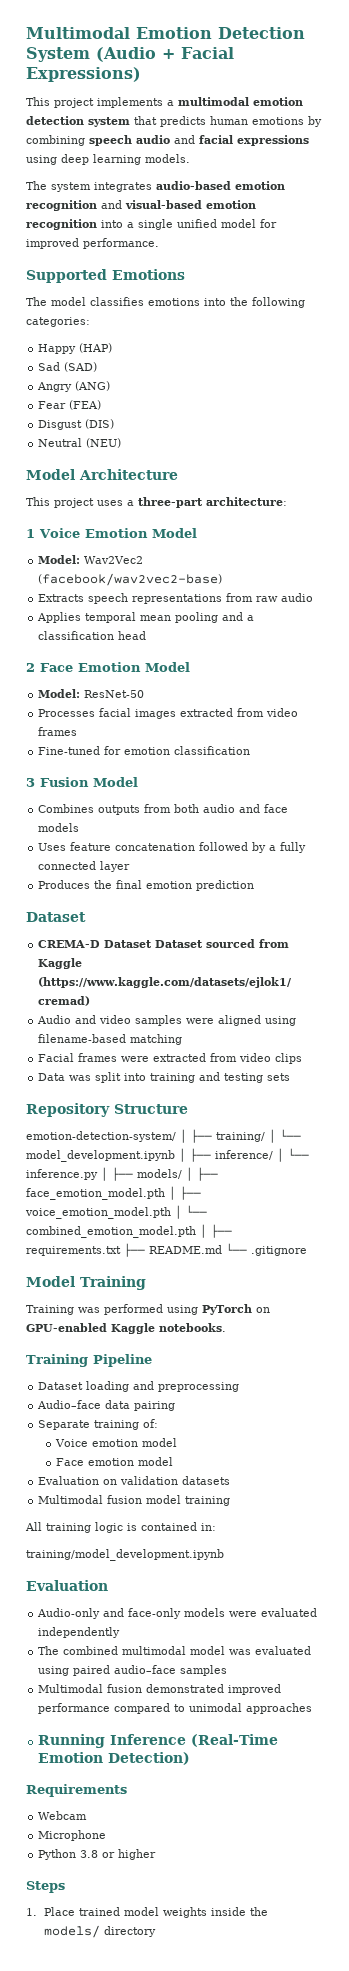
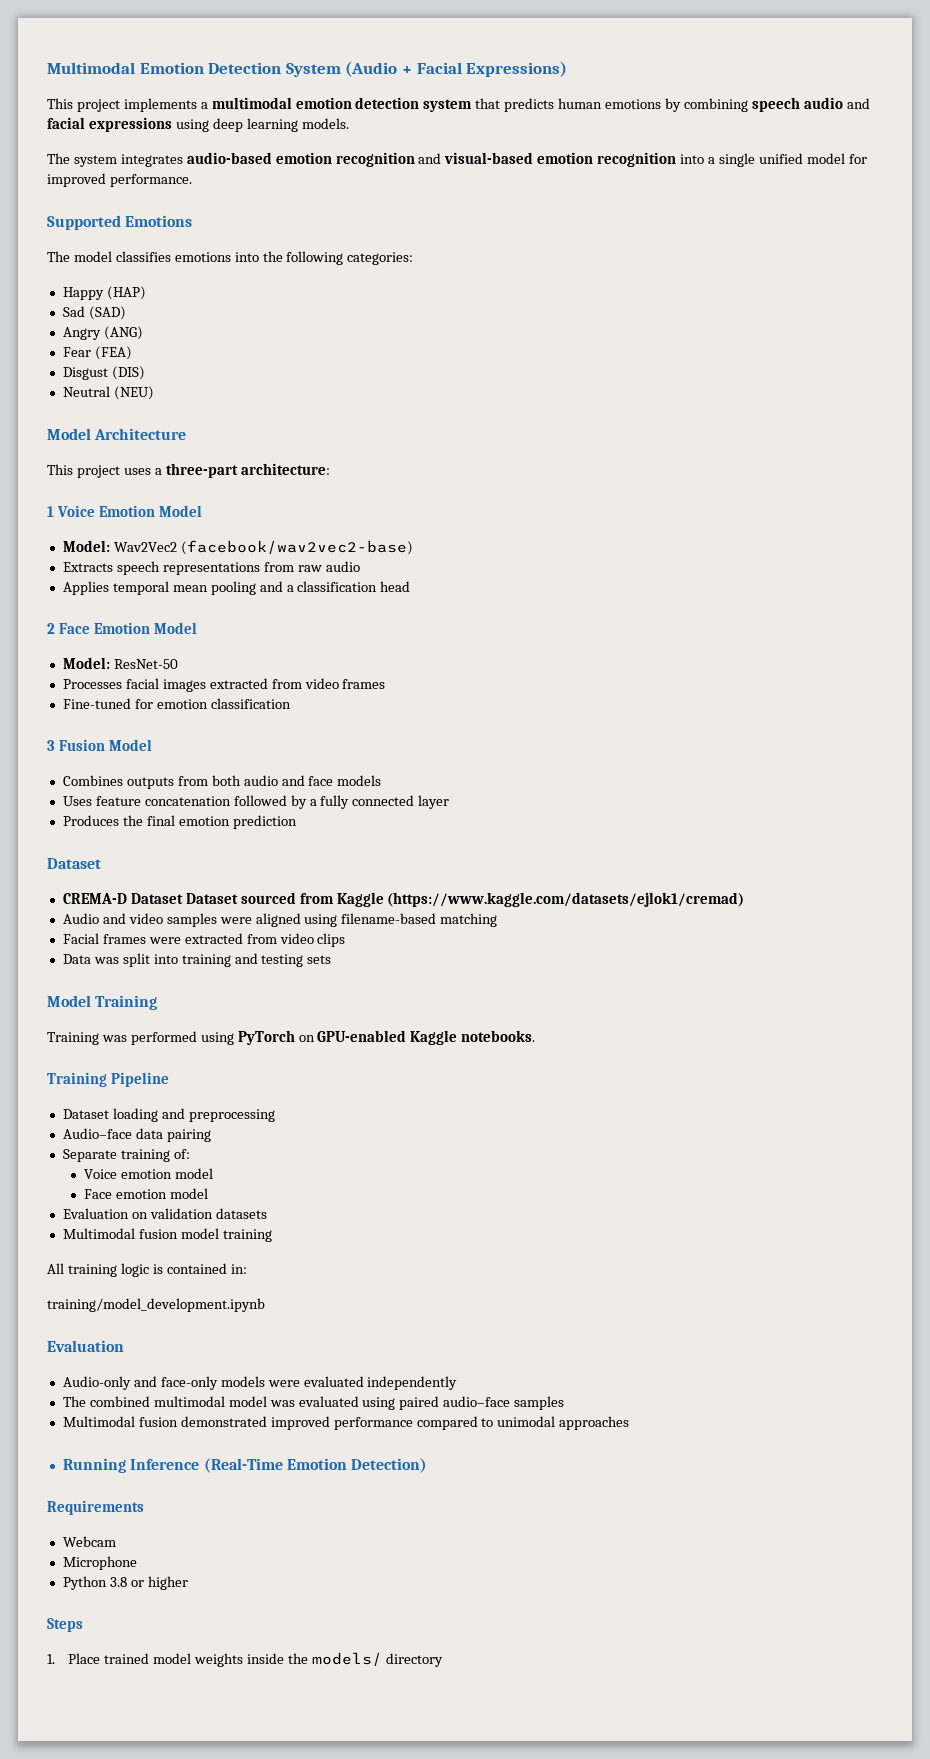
[26,1103,188,1117] [26,1129,301,1143] [26,1148,309,1162] [26,1167,218,1181] [26,1186,201,1200] [25,1205,207,1219] [26,1224,232,1238] [26,1243,307,1257] // Repository Structure // emotion-detection-system/ │ ├── training/ │ └── model_development.ipynb │ ├── inference/ │ └── inference.py │ ├── models/ │ ├── face_emotion_model.pth │ ├── voice_emotion_model.pth │ └── combined_emotion_model.pth │ ├── requirements.txt ├── README.md └── .gitignore -> (332, 959) none

